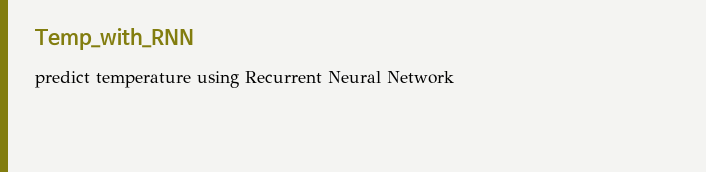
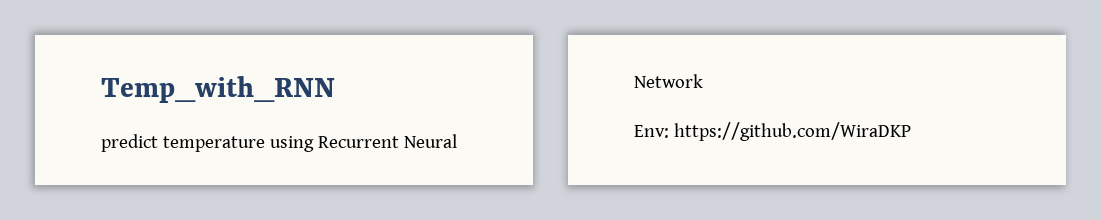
(454, 77) none -> [634,122,911,141] // Env: https://github.com/WiraDKP

